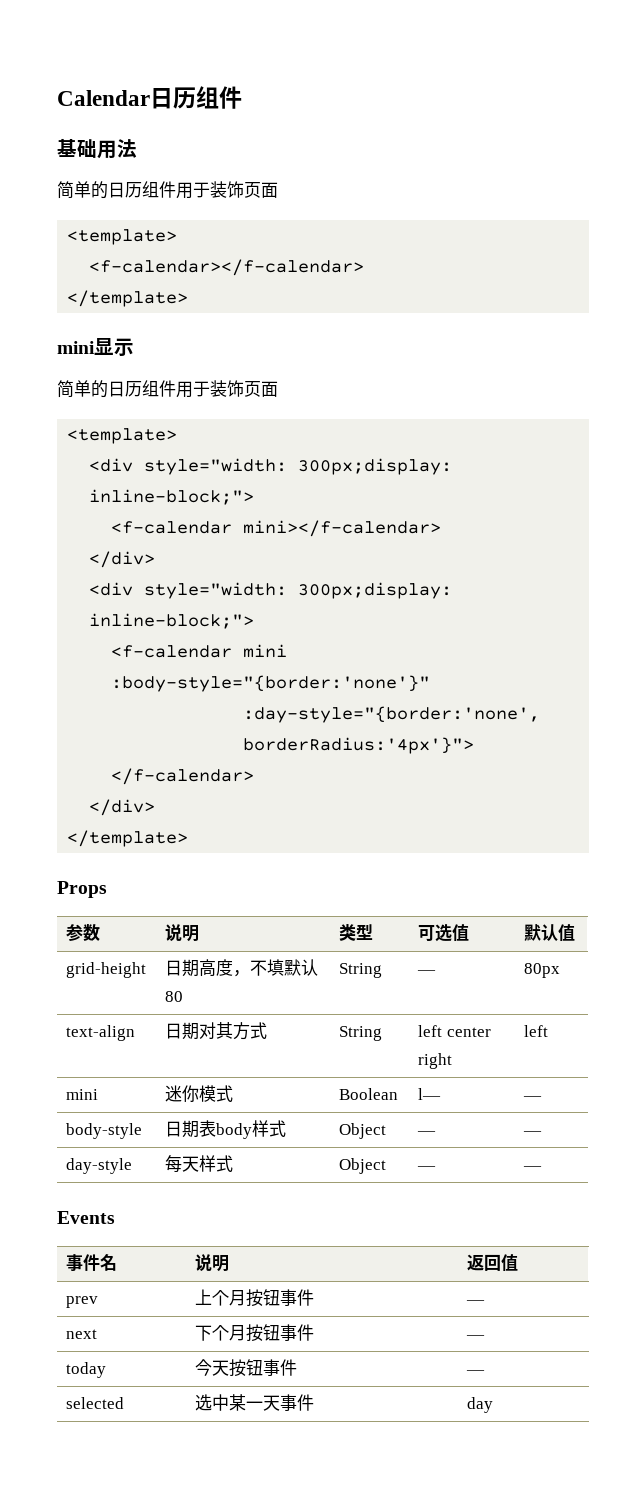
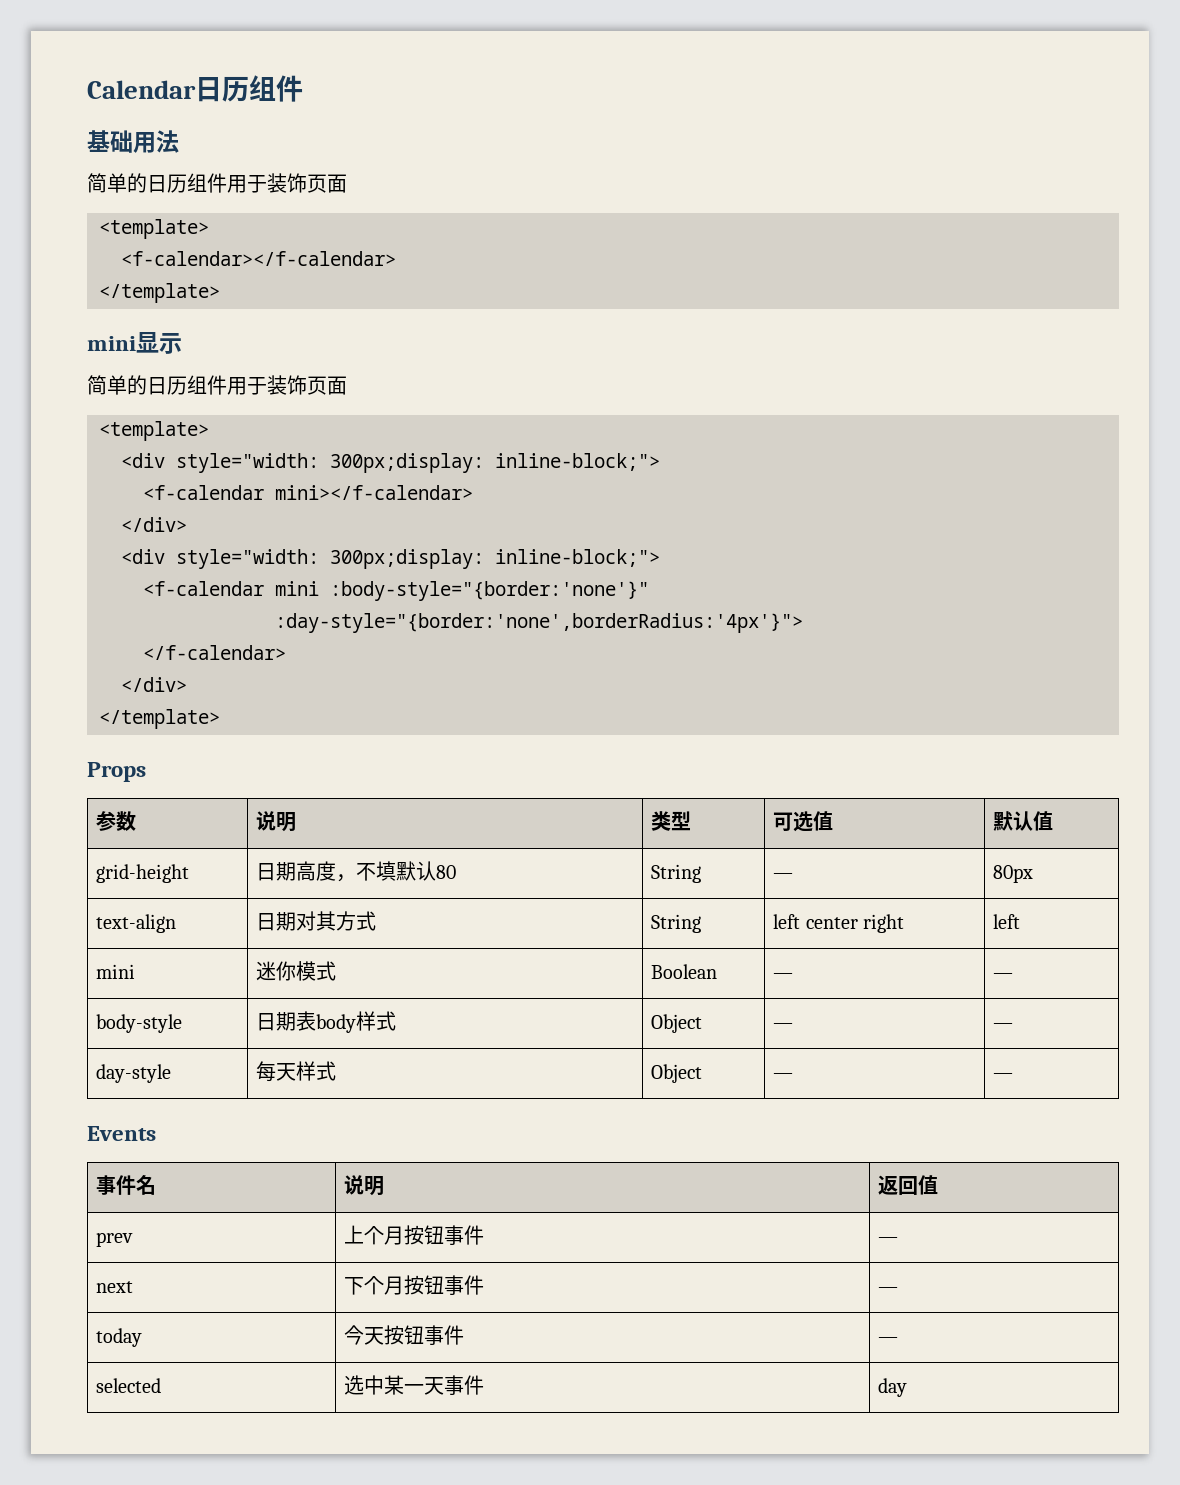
[418,1088,442,1100] l— -> [773,973,794,979] —

